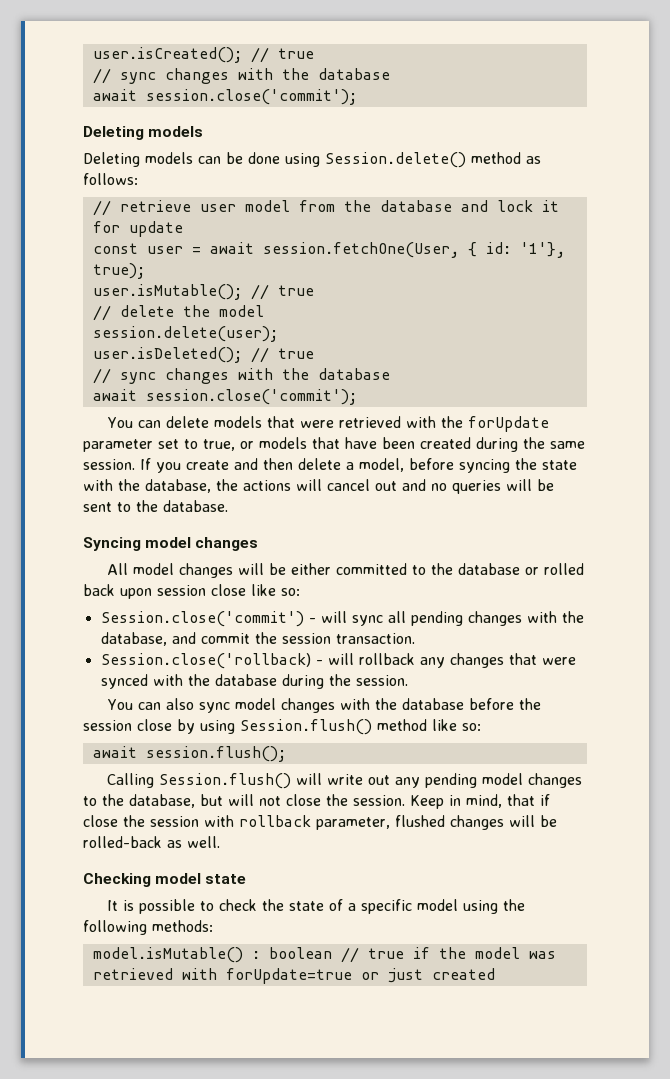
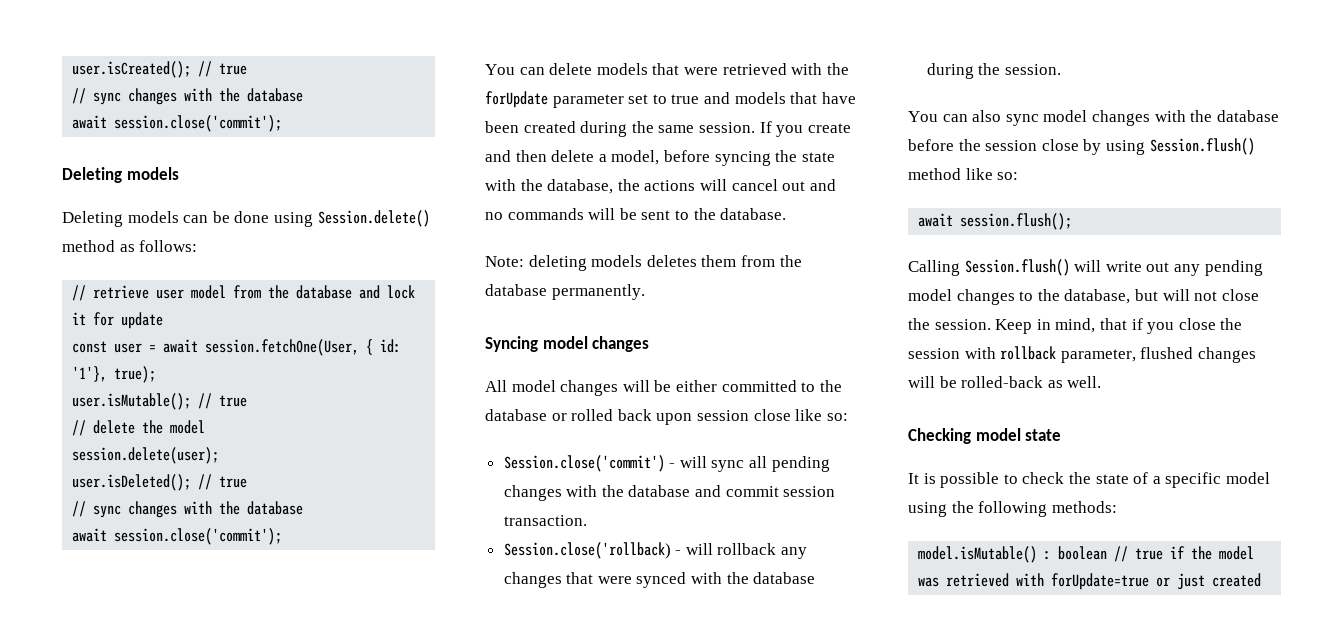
[203,439,254,451] true, or -> [671,92,730,104] true and
[452,480,501,494] queries -> [507,208,584,220] commands
(228, 506) none -> [485,255,802,271] [485,284,645,300] // Note: deleting models deletes them from the database permanently.
[100,632,167,646] database, -> [628,485,691,497] database
[254,632,277,644] the -> (779, 491) none
(550, 800) none -> [1147,322,1175,334] you

